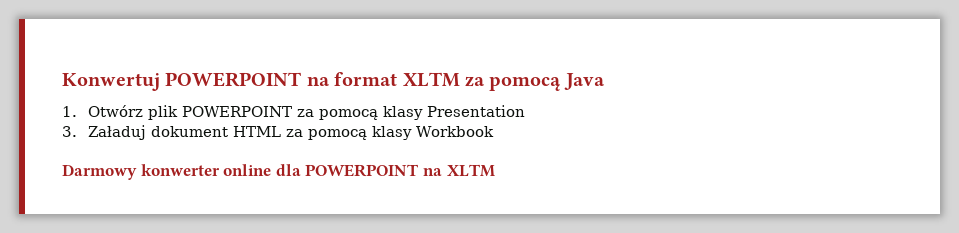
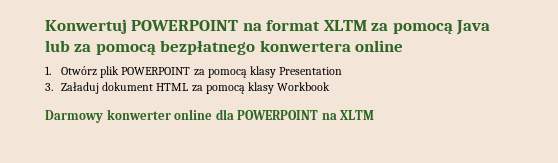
(605, 81) none -> [45,40,404,55] lub za pomocą bezpłatnego konwertera online

